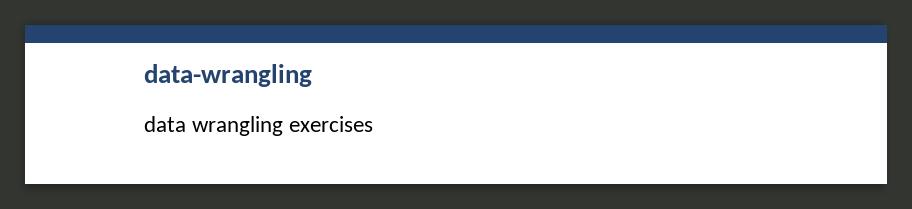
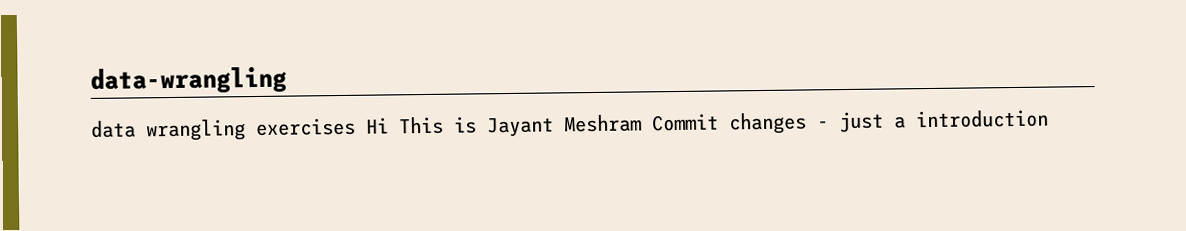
(374, 124) none -> [366,109,1049,138] Hi This is Jayant Meshram Commit changes - just a introduction

